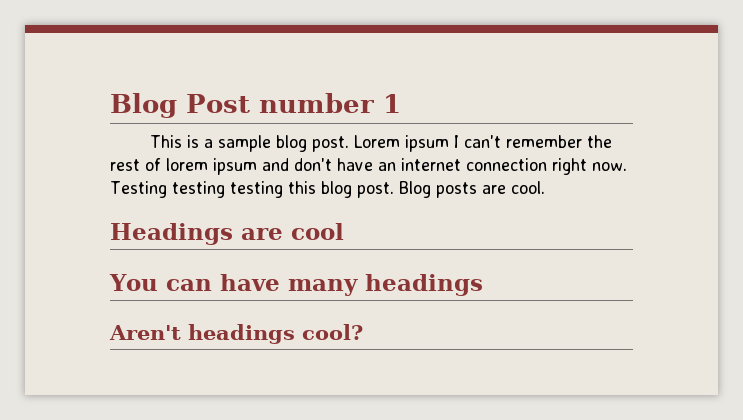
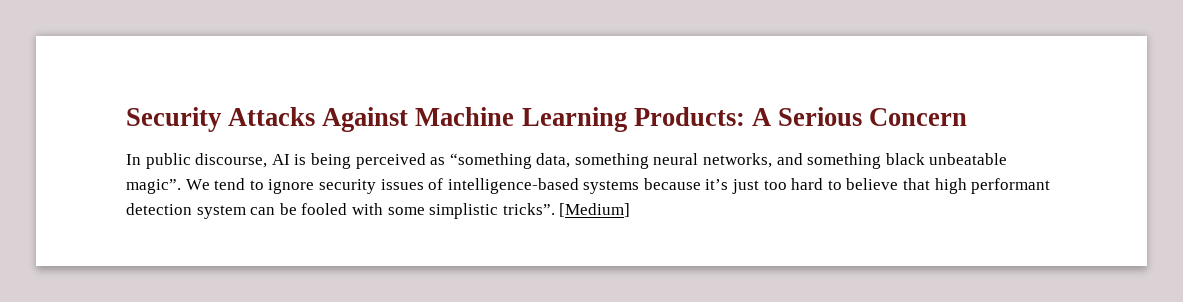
[110,93,401,118] [149,135,612,152] [110,158,627,175] [110,181,545,198] [110,223,344,245] [109,274,483,296] [109,324,363,344] Blog Post number 1 // This is a sample blog post. Lorem ipsum I can't remember the rest of lorem ipsum and don't have an internet connection right now. Testing testing testing this blog post. Blog posts are cool. // Headings are cool // You can have many headings // Aren't headings cool? -> [126,107,968,132] [126,153,1008,169] [126,178,1051,194] [126,203,631,219] Security Attacks Against Machine Learning Products: A Serious Concern // In public discourse, AI is being perceived as “something data, something neural networks, and something black unbeatable magic”. We tend to ignore security issues of intelligence-based systems because it’s just too hard to believe that high performant detection system can be fooled with some simplistic tricks”. [Medium]

